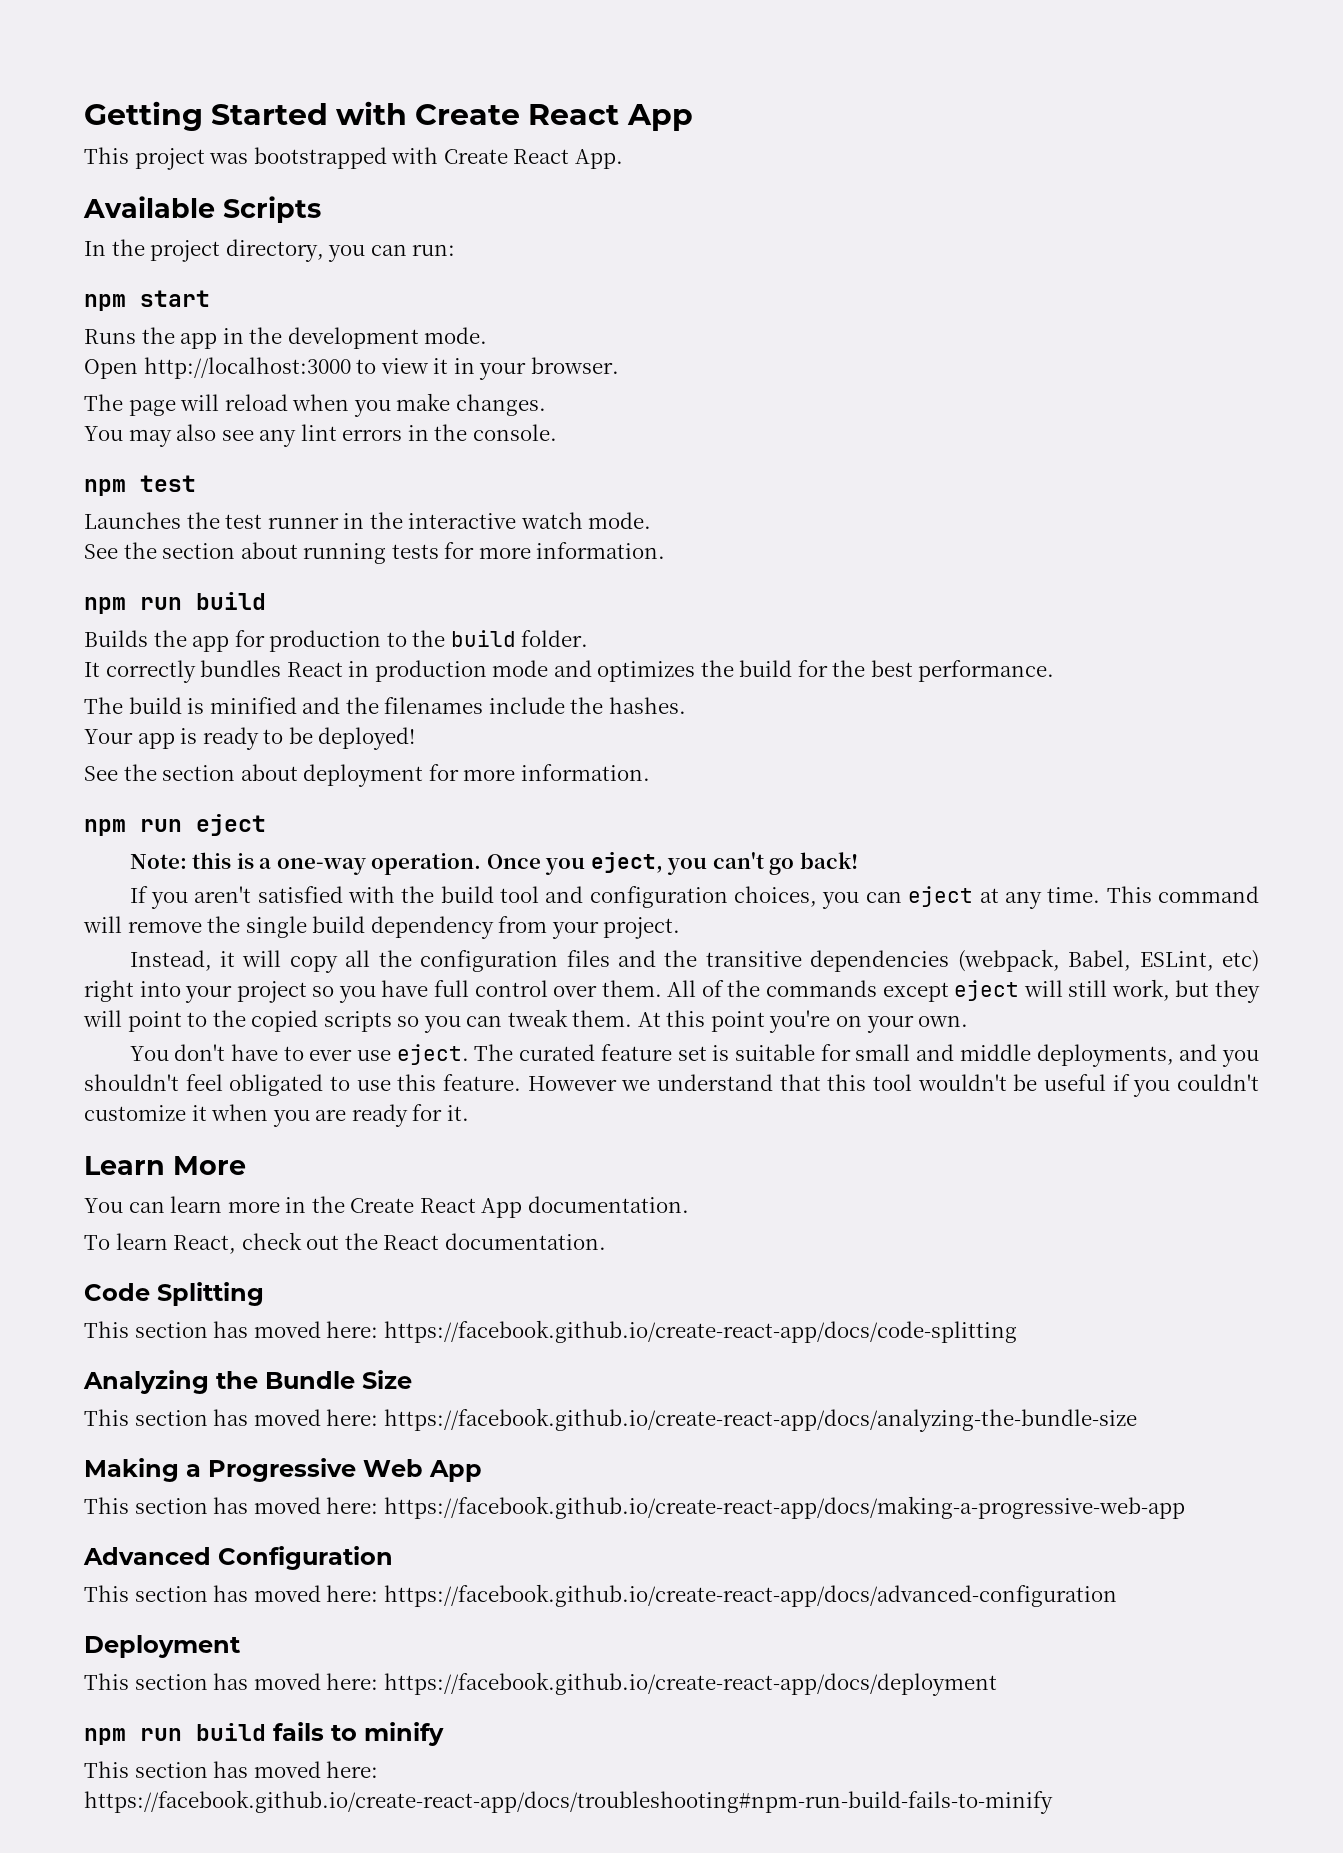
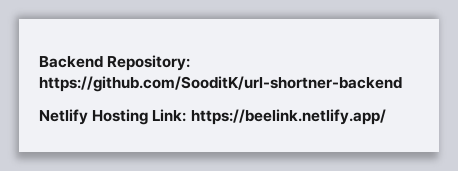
[84,101,693,131] [84,147,623,170] [83,196,321,223] [84,239,456,262] [84,290,210,311] [84,327,488,349] [84,357,619,380] [84,393,546,417] [84,424,557,447] [84,475,196,496] [84,512,652,529] [84,542,666,564] [84,592,266,614] [84,630,589,652] [84,660,1055,683] [84,697,686,714] [84,727,416,750] [84,764,650,787] [84,814,266,836] [129,852,858,875] [129,886,1260,909] [83,916,681,939] [129,949,1259,973] [84,979,1260,1003] [83,1009,969,1033] [129,1044,1259,1067] [84,1074,1259,1097] [84,1104,469,1127] [84,1156,246,1175] [84,1196,689,1218] [84,1232,606,1254] [84,1282,264,1306] [84,1320,1017,1343] [83,1370,412,1394] [84,1408,1137,1432] [84,1458,482,1482] [84,1496,1185,1519] [83,1546,393,1570] [84,1584,1117,1607] [84,1635,241,1658] [84,1672,997,1696] [84,1722,444,1746] [84,1761,379,1778] [84,1790,1053,1814] Getting Started with Create React App // This project was bootstrapped with Create React App. // Available Scripts // In the project directory, you can run: // npm start // Runs the app in the development mode. // Open http://localhost:3000 to view it in your browser. // The page will reload when you make changes. // You may also see any lint errors in the console. // npm test // Launches the test runner in the interactive watch mode. // See the section about running tests for more information. // npm run build // Builds the app for production to the build folder. // It correctly bundles React in production mode and optimizes the build for the best performance. // The build is minified and the filenames include the hashes. // Your app is ready to be deployed! // See the section about deployment for more information. // npm run eject // Note: this is a one-way operation. Once you eject, you can't go back! // If you aren't satisfied with the build tool and configuration choices, you can eject at any time. This command will remove the single build dependency from your project. // Instead, it will copy all the configuration files and the transitive dependencies (webpack, Babel, ESLint, etc) right into your project so you have full control over them. All of the commands except eject will still work, but they will point to the copied scripts so you can tweak them. At this point you're on your own. // You don't have to ever use eject. The curated feature set is suitable for small and middle deployments, and you shouldn't feel obligated to use this feature. However we understand that this tool wouldn't be useful if you couldn't customize it when you are ready for it. // Learn More // You can learn more in the Create React App documentation. // To learn React, check out the React documentation. // Code Splitting // This section has moved here: https://facebook.github.io/create-react-app/docs/code-splitting // Analyzing the Bundle Size // This section has moved here: https://facebook.github.io/create-react-app/docs/analyzing-the-bundle-size // Making a Progressive Web App // This section has moved here: https://facebook.github.io/create-react-app/docs/making-a-progressive-web-app // Advanced Configuration // This section has moved here: https://facebook.github.io/create-react-app/docs/advanced-configuration // Deployment // This section has moved here: https://facebook.github.io/create-react-app/docs/deployment // npm run build fails to minify // This section has moved here: https://facebook.github.io/create-react-app/docs/troubleshooting#npm-run-build-fails-to-minify -> [39,55,191,71] [39,76,402,92] [39,109,386,125] Backend Repository: https://github.com/SooditK/url-shortner-backend // Netlify Hosting Link: https://beelink.netlify.app/

